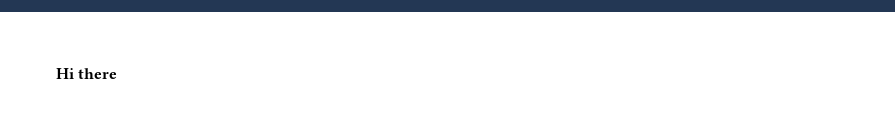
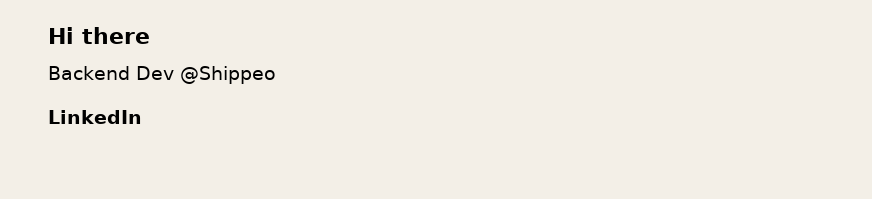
(118, 73) none -> [48,66,276,84] [48,110,142,124] // Backend Dev @Shippeo // LinkedIn

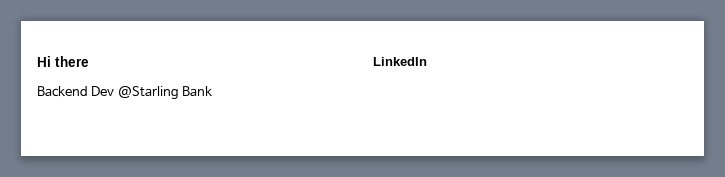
[179,66,276,84] @Shippeo -> [117,86,213,100] @Starling Bank

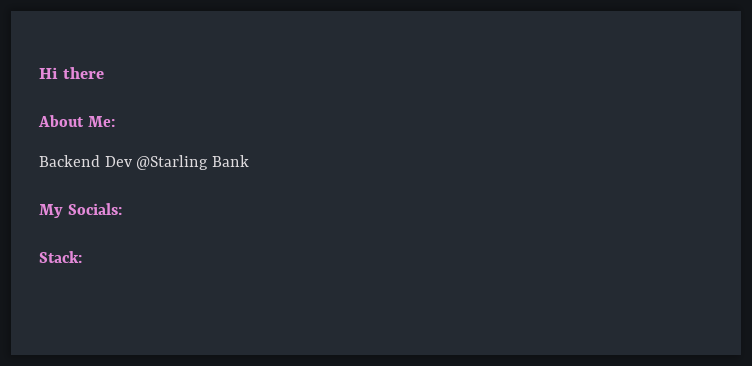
(89, 61) none -> [38,115,115,127] // About Me:
[373,57,427,66] LinkedIn -> [39,203,122,218] [39,251,82,263] My Socials: // Stack:

